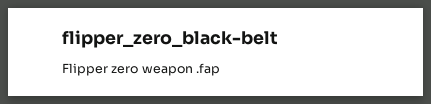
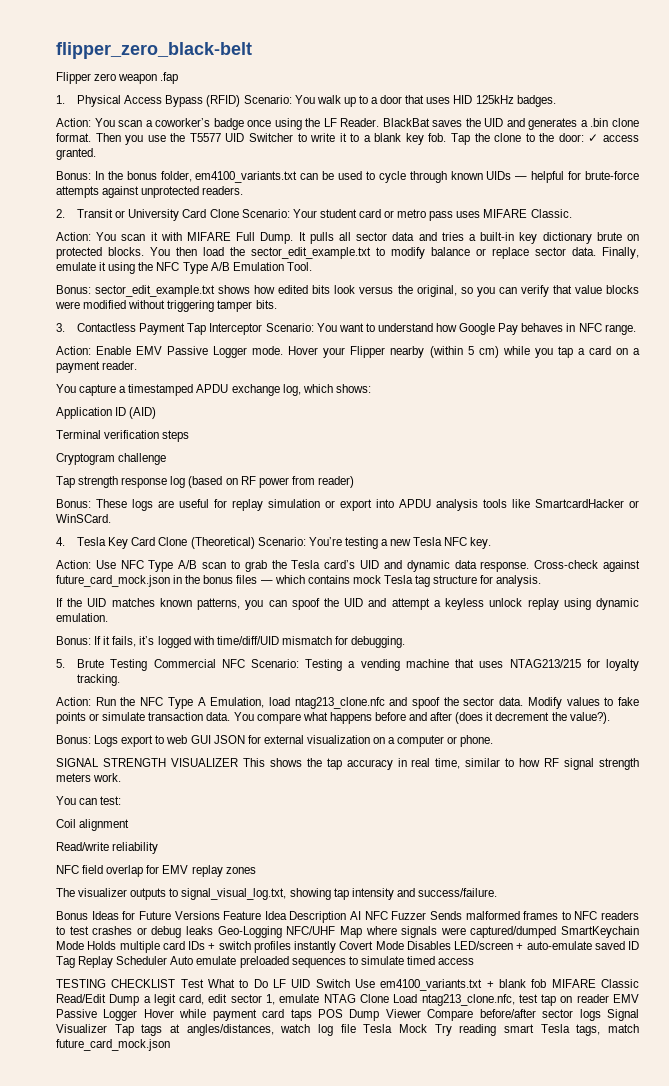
(221, 69) none -> [56,95,556,107] [56,118,639,130] [56,133,640,145] [56,148,96,160] [56,171,639,183] [56,186,244,198] [56,209,572,221] [56,232,639,244] [56,247,639,259] [56,262,312,274] [56,285,639,297] [55,300,277,312] [56,323,636,335] [56,346,640,358] [56,361,138,373] [56,384,371,396] [56,407,157,419] [56,430,190,442] [56,453,167,465] [56,476,354,488] [56,499,639,511] [56,514,111,523] [56,537,492,549] [56,560,640,572] [56,575,542,587] [56,598,639,610] [56,613,108,622] [56,636,406,648] [56,659,639,671] [77,674,121,686] [56,697,639,709] [56,712,610,724] [56,735,494,747] [56,758,639,770] [56,773,122,782] [56,796,122,805] [56,819,130,831] [56,842,159,854] [56,865,256,877] [56,888,497,900] [56,911,639,923] [56,926,640,938] [56,941,639,953] [56,956,475,968] [56,979,639,991] [56,994,639,1006] [56,1009,639,1021] [56,1024,639,1036] [56,1039,170,1051] // 1. Physical Access Bypass (RFID) Scenario: You walk up to a door that uses HID 125kHz badges. // Action: You scan a coworker’s badge once using the LF Reader. BlackBat saves the UID and generates a .bin clone format. Then you use the T5577 UID Switcher to write it to a blank key fob. Tap the clone to the door: ✓ access granted. // Bonus: In the bonus folder, em4100_variants.txt can be used to cycle through known UIDs — helpful for brute-force attempts against unprotected readers. // 2. Transit or University Card Clone Scenario: Your student card or metro pass uses MIFARE Classic. // Action: You scan it with MIFARE Full Dump. It pulls all sector data and tries a built-in key dictionary brute on protected blocks. You then load the sector_edit_example.txt to modify balance or replace sector data. Finally, emulate it using the NFC Type A/B Emulation Tool. // Bonus: sector_edit_example.txt shows how edited bits look versus the original, so you can verify that value blocks were modified without triggering tamper bits. // 3. Contactless Payment Tap Interceptor Scenario: You want to understand how Google Pay behaves in NFC range. // Action: Enable EMV Passive Logger mode. Hover your Flipper nearby (within 5 cm) while you tap a card on a payment reader. // You capture a timestamped APDU exchange log, which shows: // Application ID (AID) // Terminal verification steps // Cryptogram challenge // Tap strength response log (based on RF power from reader) // Bonus: These logs are useful for replay simulation or export into APDU analysis tools like SmartcardHacker or WinSCard. // 4. Tesla Key Card Clone (Theoretical) Scenario: You’re testing a new Tesla NFC key. // Action: Use NFC Type A/B scan to grab the Tesla card’s UID and dynamic data response. Cross-check against future_card_mock.json in the bonus files — which contains mock Tesla tag structure for analysis. // If the UID matches known patterns, you can spoof the UID and attempt a keyless unlock replay using dynamic emulation. // Bonus: If it fails, it’s logged with time/diff/UID mismatch for debugging. // 5. Brute Testing Commercial NFC Scenario: Testing a vending machine that uses NTAG213/215 for loyalty tracking. // Action: Run the NFC Type A Emulation, load ntag213_clone.nfc and spoof the sector data. Modify values to fake points or simulate transaction data. You compare what happens before and after (does it decrement the value?). // Bonus: Logs export to web GUI JSON for external visualization on a computer or phone. // SIGNAL STRENGTH VISUALIZER This shows the tap accuracy in real time, similar to how RF signal strength meters work. // You can test: // Coil alignment // Read/write reliability // NFC field overlap for EMV replay zones // The visualizer outputs to signal_visual_log.txt, showing tap intensity and success/failure. // Bonus Ideas for Future Versions Feature Idea Description AI NFC Fuzzer Sends malformed frames to NFC readers to test crashes or debug leaks Geo-Logging NFC/UHF Map where signals were captured/dumped SmartKeychain Mode Holds multiple card IDs + switch profiles instantly Covert Mode Disables LED/screen + auto-emulate saved ID Tag Replay Scheduler Auto emulate preloaded sequences to simulate timed access // TESTING CHECKLIST Test What to Do LF UID Switch Use em4100_variants.txt + blank fob MIFARE Classic Read/Edit Dump a legit card, edit sector 1, emulate NTAG Clone Load ntag213_clone.nfc, test tap on reader EMV Passive Logger Hover while payment card taps POS Dump Viewer Compare before/after sector logs Signal Visualizer Tap tags at angles/distances, watch log file Tesla Mock Try reading smart Tesla tags, match future_card_mock.json

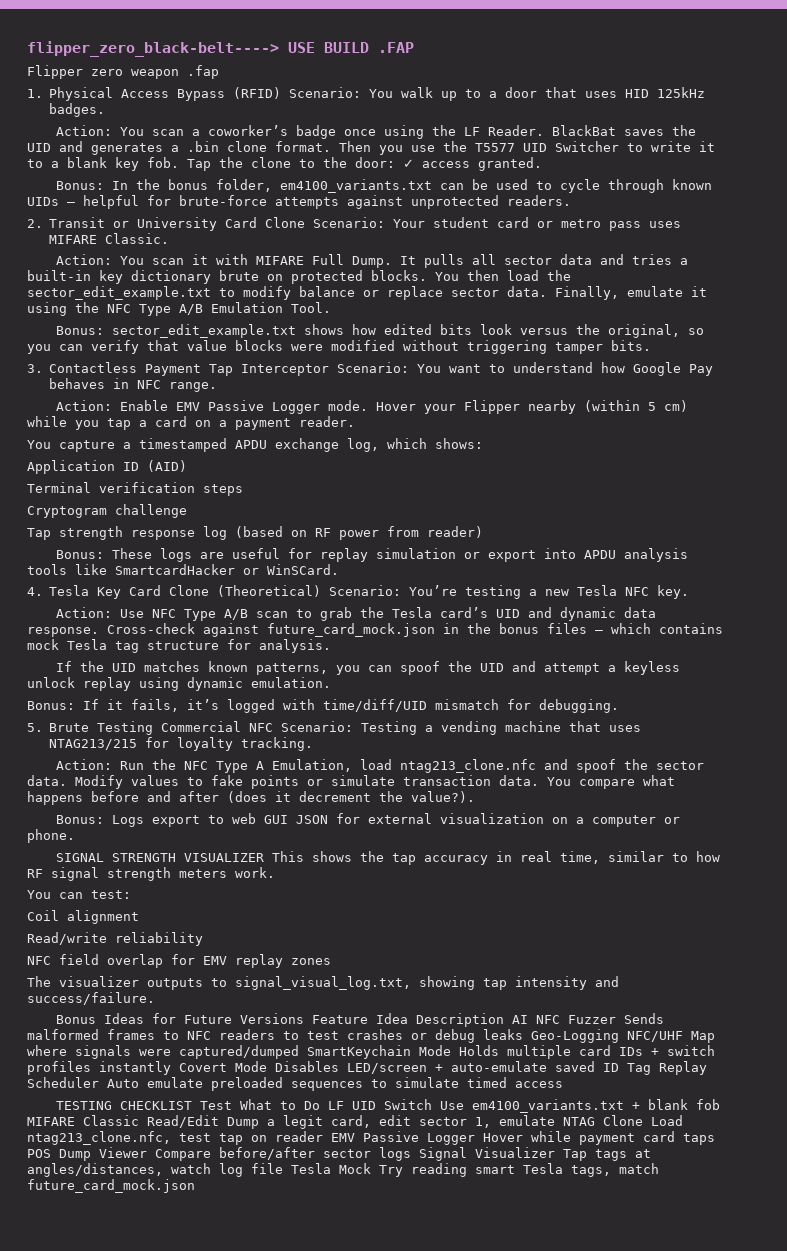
[56,42,252,59] flipper_zero_black-belt -> [27,41,414,57] flipper_zero_black-belt----> USE BUILD .FAP

